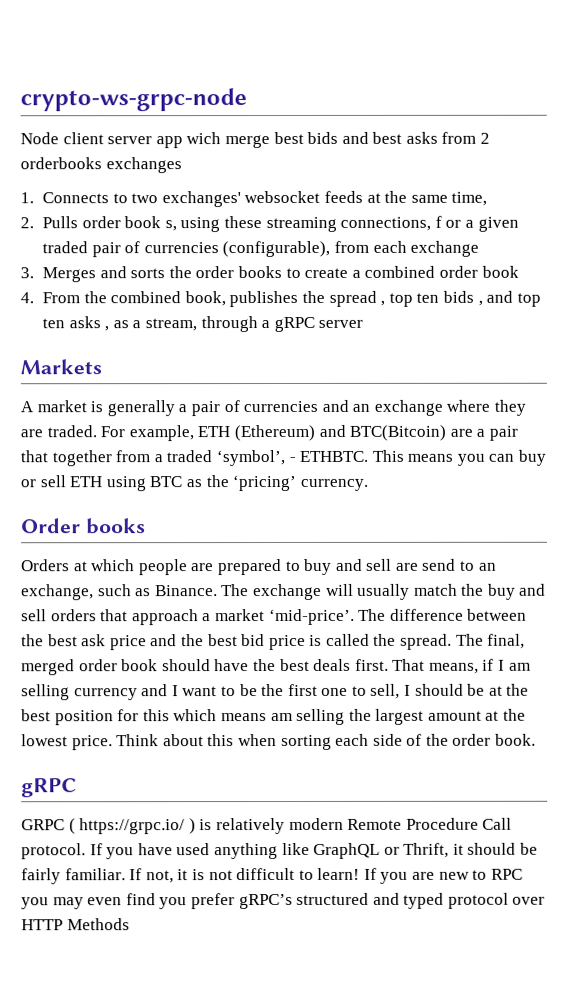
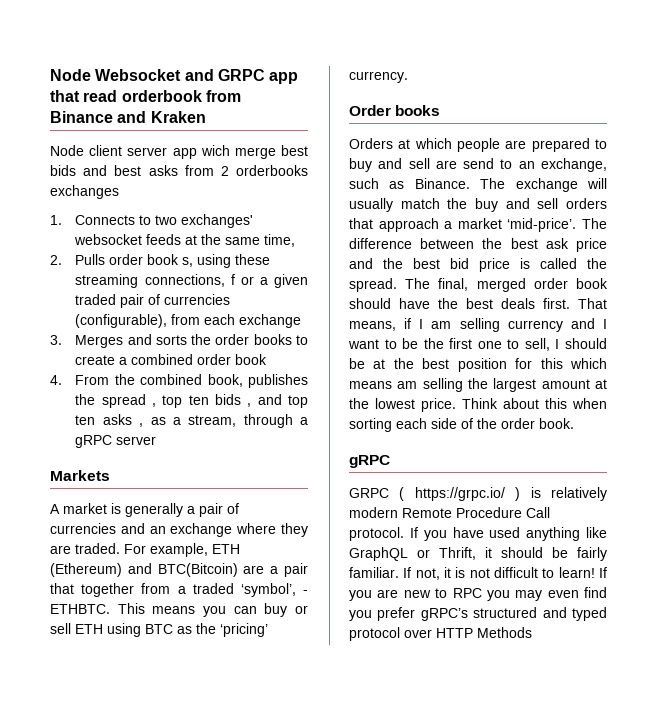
[20,88,247,112] crypto-ws-grpc-node -> [50,69,299,84] [50,90,241,102] [50,111,206,123] Node Websocket and GRPC app that read orderbook from Binance and Kraken

